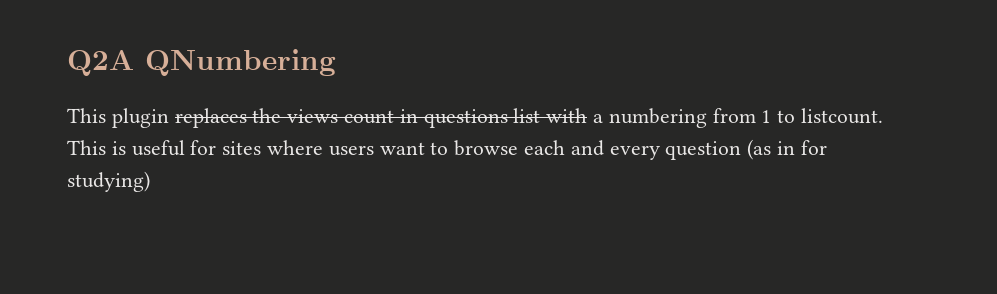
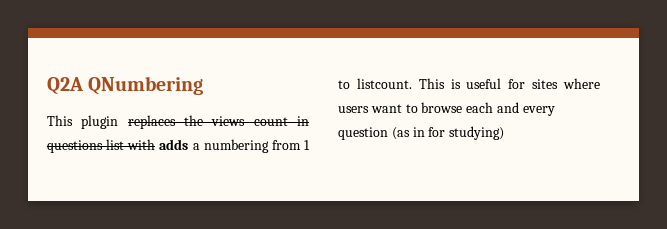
(588, 115) none -> [159,139,189,150] adds

